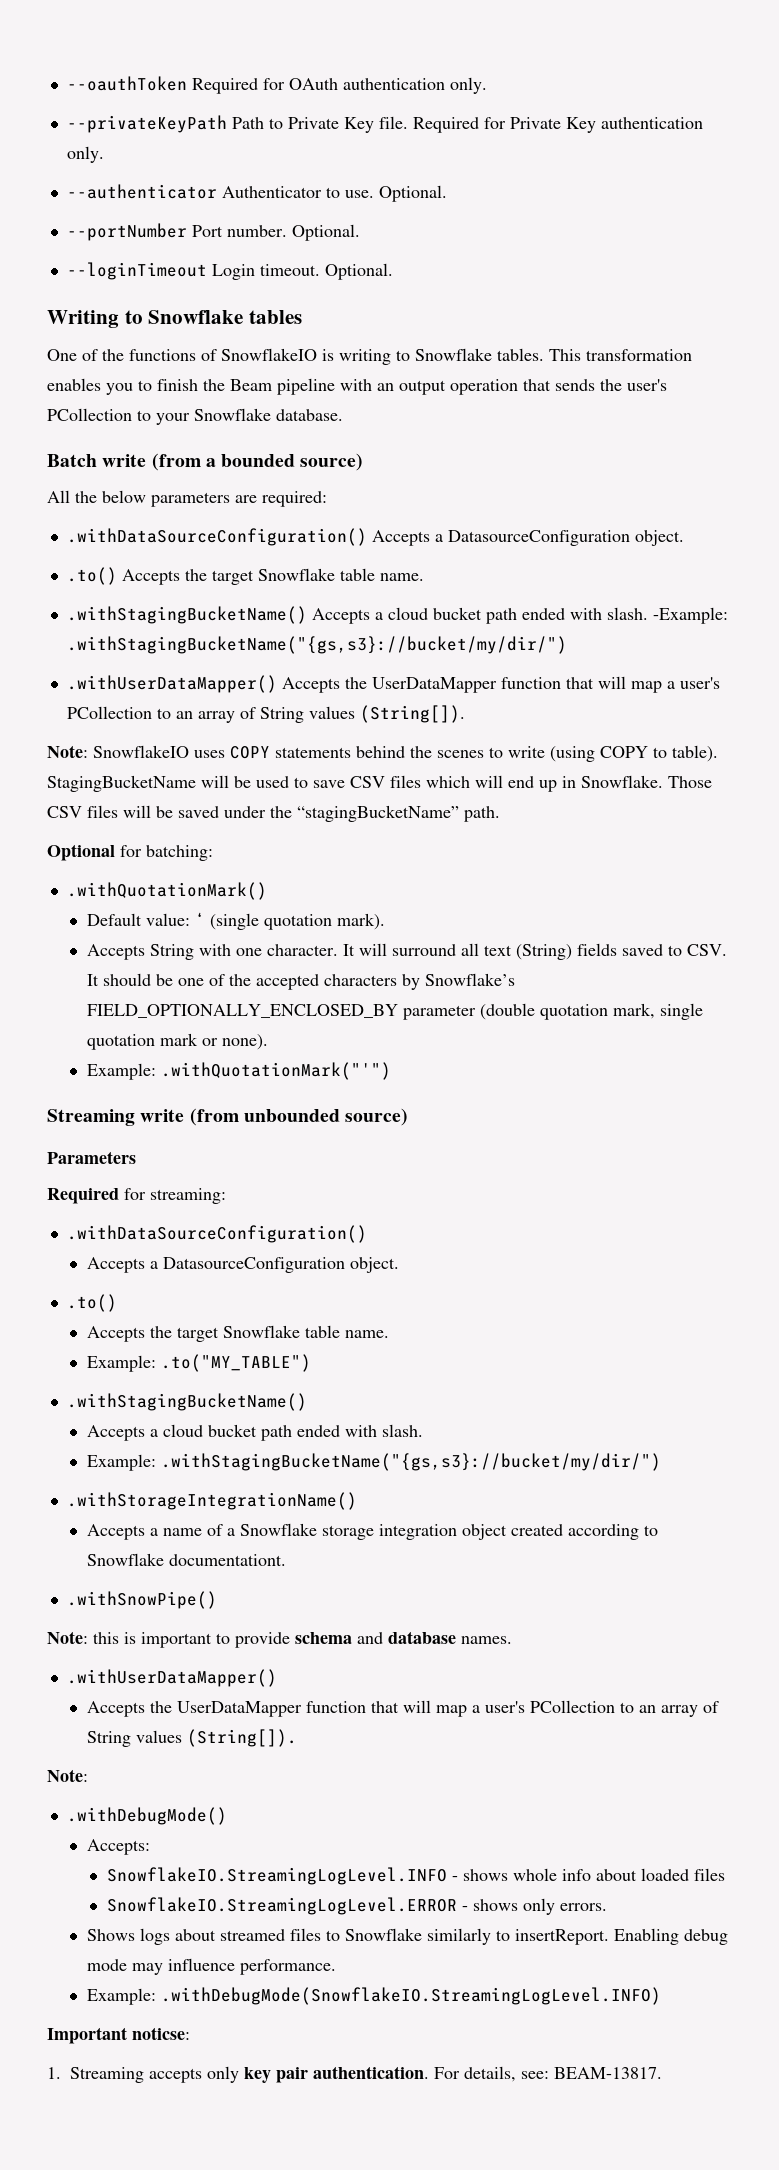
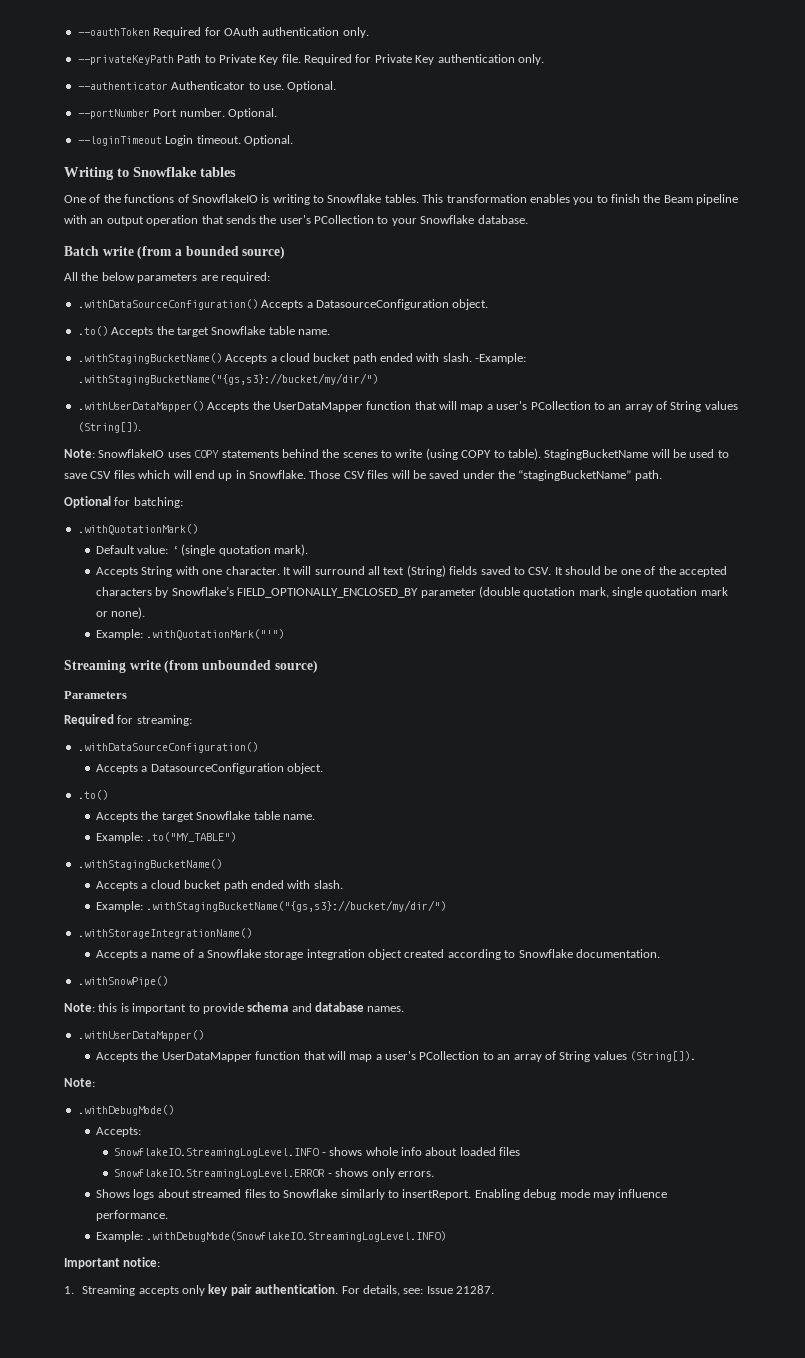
[168,1554,286,1566] documentationt. -> [575,949,660,958] documentation.
[132,2027,190,2040] noticse: -> [123,1257,161,1267] notice:
[554,2067,662,2079] BEAM-13817. -> [426,1285,495,1294] Issue 21287.

